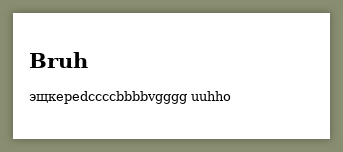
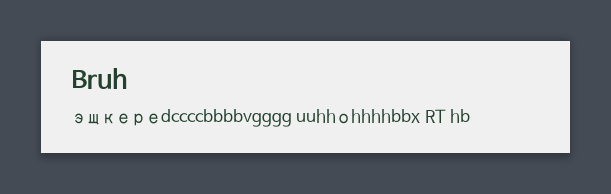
[191,91,231,101] uuhhо -> [296,109,471,124] uuhhоhhhhbbx RT hb

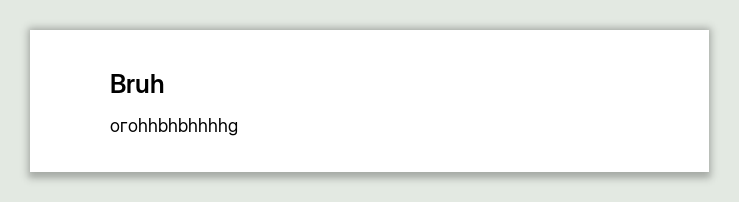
[71,109,471,127] эщкереdccccbbbbvgggg uuhhоhhhhbbx RT hb -> [110,118,238,136] огоhhbhbhhhhg

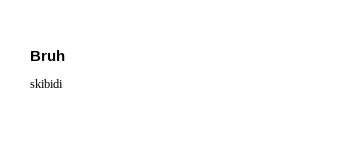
[110,118,238,136] огоhhbhbhhhhg -> [30,79,63,88] skibidi

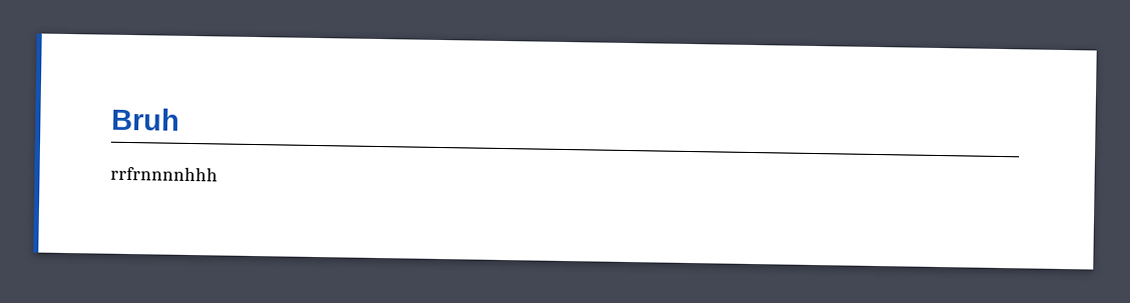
[30,79,63,88] skibidi -> [110,165,218,182] rrfrnnnnhhh

